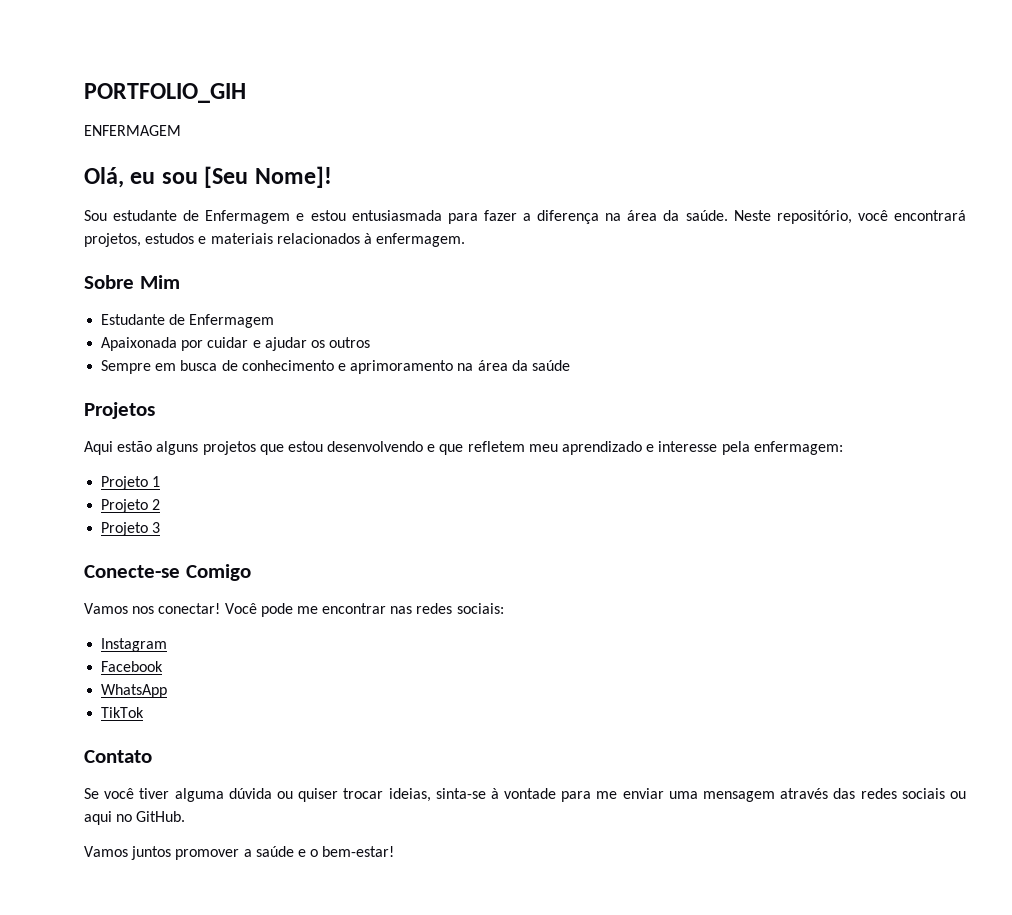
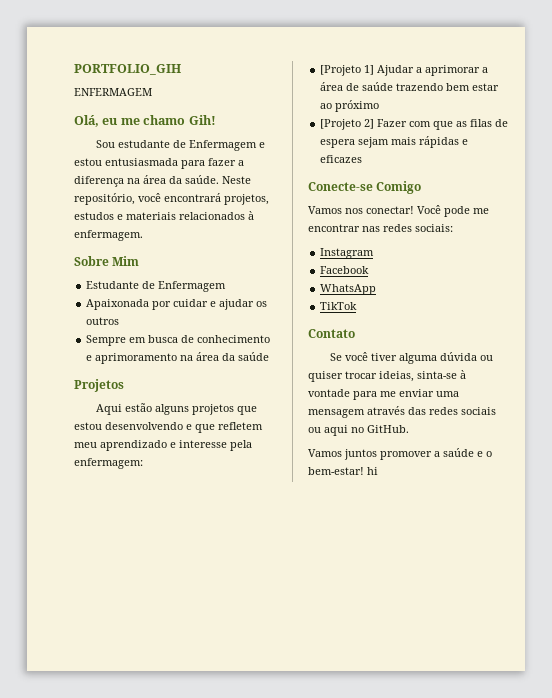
[161,166,332,188] sou [Seu Nome]! -> [120,115,216,125] me chamo Gih!
[101,476,161,490] [101,499,161,513] [101,522,161,536] Projeto 1 // Projeto 2 // Projeto 3 -> [320,65,489,76] [320,82,500,91] [320,100,380,112] [320,119,509,130] [320,136,469,148] [320,155,363,163] [Projeto 1] Ajudar a aprimorar a área de saúde trazendo bem estar ao próximo // [Projeto 2] Fazer com que as filas de espera sejam mais rápidas e eficazes
(395, 851) none -> [367,467,378,475] hi

